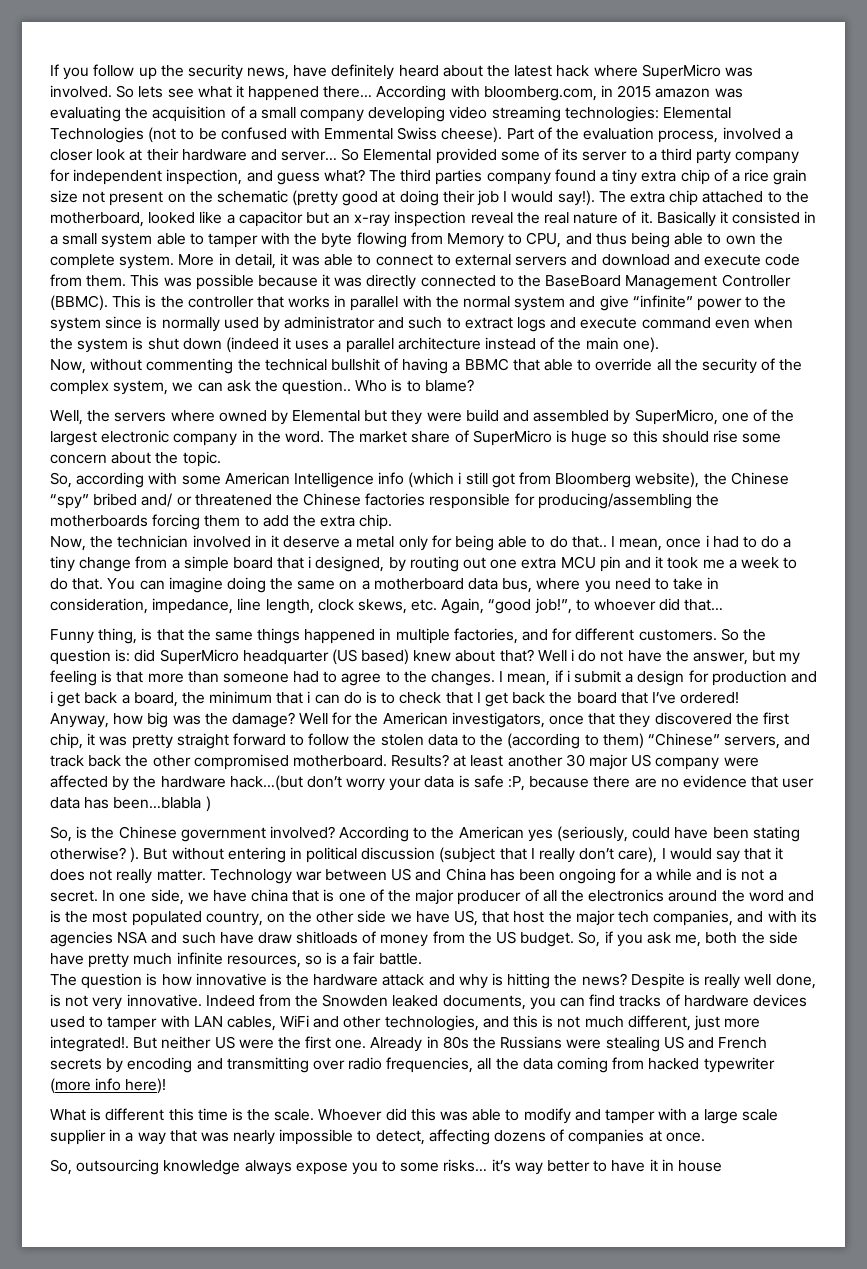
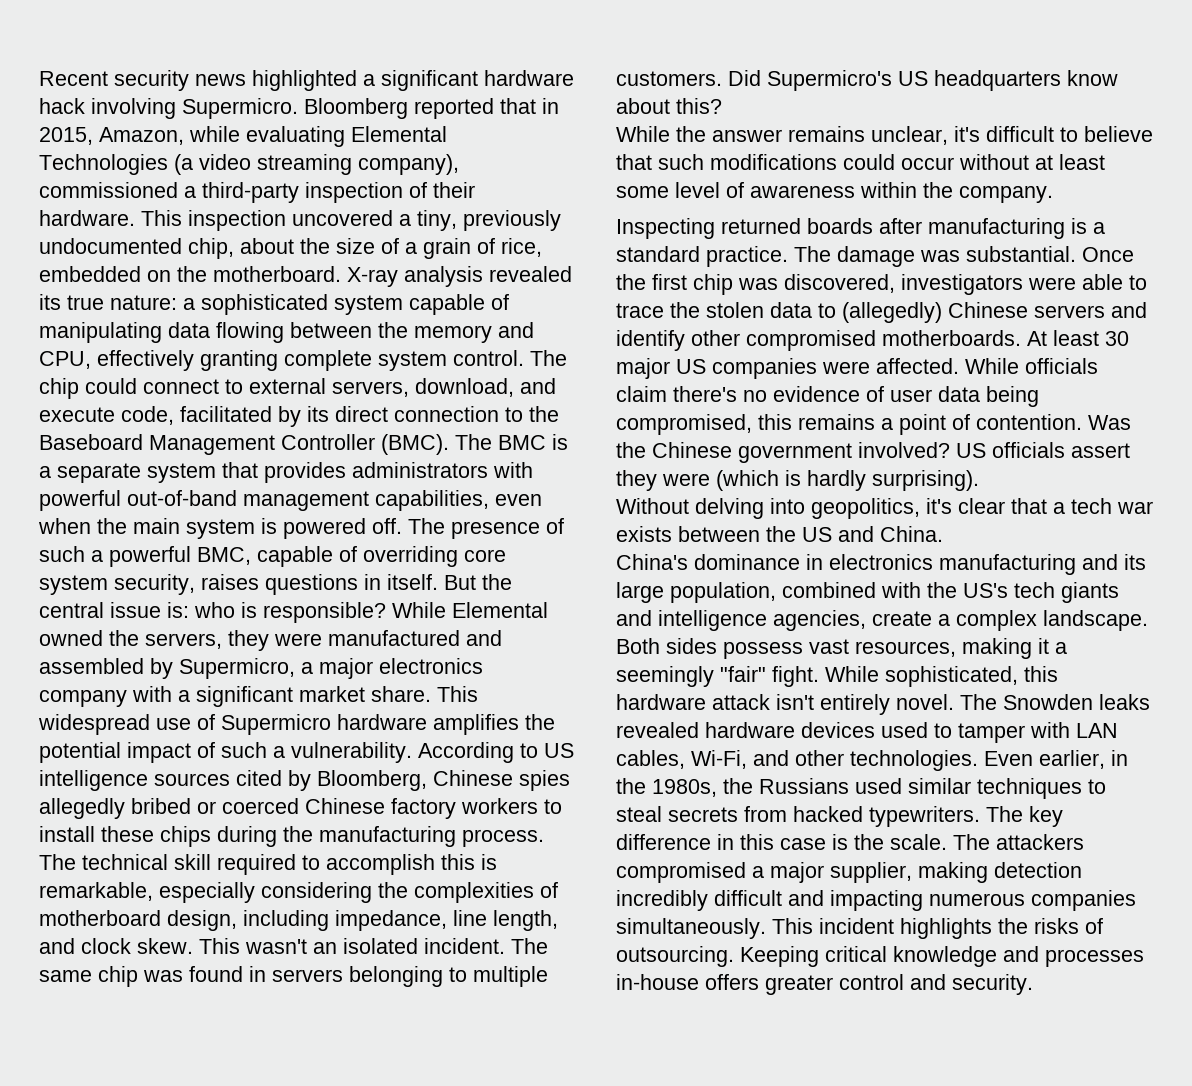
[50,64,753,80] [50,85,743,101] [50,106,732,122] [50,127,793,143] [50,148,800,164] [50,169,808,185] [50,190,809,206] [50,211,817,227] [50,232,783,248] [50,253,801,269] [50,274,622,290] If you follow up the security news, have definitely heard about the latest hack where SuperMicro was involved. So lets see what it happened there… According with bloomberg.com, in 2015 amazon was evaluating the acquisition of a small company developing video streaming technologies: Elemental Technologies (not to be confused with Emmental Swiss cheese). Part of the evaluation process, involved a closer look at their hardware and server… So Elemental provided some of its server to a third party company for independent inspection, and guess what? The third parties company found a tiny extra chip of a rice grain size not present on the schematic (pretty good at doing their job I would say!). The extra chip attached to the motherboard, looked like a capacitor but an x-ray inspection reveal the real nature of it. Basically it consisted in a small system able to tamper with the byte flowing from Memory to CPU, and thus being able to own the complete system. More in detail, it was able to connect to external servers and download and execute code from them. This was possible because it was directly connected to the BaseBoard -> [39,70,574,91] [39,98,559,119] [39,126,447,147] [39,154,459,175] [39,182,475,203] [39,210,561,231] [39,238,542,259] [39,266,572,287] [39,294,509,315] [39,322,534,343] [39,350,567,371] [39,378,556,399] [39,406,559,427] [39,434,143,450] Recent security news highlighted a significant hardware hack involving Supermicro. Bloomberg reported that in 2015, Amazon, while evaluating Elemental Technologies (a video streaming company), commissioned a third-party inspection of their hardware. This inspection uncovered a tiny, previously undocumented chip, about the size of a grain of rice, embedded on the motherboard. X-ray analysis revealed its true nature: a sophisticated system capable of manipulating data flowing between the memory and CPU, effectively granting complete system control. The chip could connect to external servers, download, and execute code, facilitated by its direct connection to the Baseboard
[50,295,787,311] [50,316,711,332] (BBMC). This is the controller that works in parallel with the normal system and give “infinite” power to the system since is normally used by administrator and such to extract logs and execute command -> [381,434,568,455] [39,462,533,483] [39,490,489,511] (BMC). The BMC is a separate system that provides administrators with powerful out-of-band management capabilities,
(73, 344) none -> [133,518,180,534] main
[147,337,659,353] [50,358,803,374] [50,379,474,395] [50,409,499,425] shut down (indeed it uses a parallel architecture instead of the main one). // Now, without commenting the technical bullshit of having a BBMC that able to override all the security of the complex system, we can ask the question.. Who is to blame? // Well, the servers where owned by Elemental but they were build -> [283,518,564,539] [39,546,506,567] [39,574,512,595] [39,602,548,623] [39,630,460,651] powered off. The presence of such a powerful BMC, capable of overriding core system security, raises questions in itself. But the central issue is: who is responsible? While Elemental owned the servers, they were manufactured
[634,409,795,425] [50,430,782,446] [50,451,221,467] [50,472,789,488] [50,493,720,509] [50,514,393,530] [50,535,792,551] [50,556,798,572] [50,577,720,593] [50,598,724,614] [50,628,766,644] [50,649,801,665] [50,670,817,686] [50,691,740,707] [50,712,789,728] [50,733,811,749] [50,754,759,770] [50,775,657,791] SuperMicro, one of the largest electronic company in the word. The market share of SuperMicro is huge so this should rise some concern about the topic. // So, according with some American Intelligence info (which i still got from Bloomberg website), the Chinese “spy” bribed and/ or threatened the Chinese factories responsible for producing/assembling the motherboards forcing them to add the extra chip. // Now, the technician involved in it deserve a metal only for being able to do that.. I mean, once i had to do a tiny change from a simple board that i designed, by routing out one extra MCU pin and it took me a week to do that. You can imagine doing the same on a motherboard data bus, where you need to take in consideration, impedance, line length, clock skews, etc. Again, “good job!”, to whoever did that… // Funny thing, is that the same things happened in multiple factories, and for different customers. So the question is: did SuperMicro headquarter (US based) knew about that? Well i do not have the answer, but my feeling is that more than someone had to agree to the changes. I mean, if i submit a design for production and i get back a board, the minimum that i can do is to check that I get back the board that I’ve ordered! // Anyway, how big was the damage? Well for the American investigators, once that they discovered the first chip, it was pretty straight forward to follow the stolen data to the (according to them) “Chinese” servers, and track back the other compromised motherboard. Results? at least another 30 major US company were affected by the hardware hack…(but don’t worry your data is safe :P, because there are -> [179,658,483,679] [39,686,478,707] [38,714,555,735] [39,742,574,763] [39,770,570,791] [39,798,562,819] [39,826,544,847] [39,854,497,875] [39,882,558,903] [39,910,558,931] [39,938,548,954] [39,966,548,987] [616,70,1118,91] [616,98,722,114] [616,126,1153,145] [616,154,1105,170] [616,182,1053,203] [616,218,1105,239] [616,246,1134,267] [616,274,1147,295] [616,302,1147,323] [616,330,1129,351] [616,358,1098,379] [616,386,737,402] Supermicro, a major electronics company with a significant market share. This widespread use of Supermicro hardware amplifies the potential impact of such a vulnerability. According to US intelligence sources cited by Bloomberg, Chinese spies allegedly bribed or coerced Chinese factory workers to install these chips during the manufacturing process. The technical skill required to accomplish this is remarkable, especially considering the complexities of motherboard design, including impedance, line length, and clock skew. This wasn't an isolated incident. The same chip was found in servers belonging to multiple customers. Did Supermicro's US headquarters know about this? // While the answer remains unclear, it's difficult to believe that such modifications could occur without at least some level of awareness within the company. // Inspecting returned boards after manufacturing is a standard practice. The damage was substantial. Once the first chip was discovered, investigators were able to trace the stolen data to (allegedly) Chinese servers and identify other compromised motherboards. At least 30 major US companies were affected. While officials claim there's
[751,776,779,788] that -> [866,386,884,402] of
[84,796,211,812] [50,826,800,842] [50,847,784,863] [50,868,777,884] [50,889,814,905] [50,910,817,926] [50,931,798,947] [50,952,422,968] [50,973,816,989] [50,994,680,1010] has been…blabla ) // So, is the Chinese government involved? According to the American yes (seriously, could have been stating otherwise? ). But without entering in political discussion (subject that I really don’t care), I would say that it does not really matter. Technology war between US and China has been ongoing for a while and is not a secret. In one side, we have china that is one of the major producer of all the electronics around the word and is the most populated country, on the other side we have US, that host the major tech companies, and with its agencies NSA and such have draw shitloads of money from the US budget. So, if you ask me, both the side have pretty much infinite resources, so is a fair battle. // The question is how innovative is the hardware attack and why is hitting the news? Despite is really well done, is not very innovative. Indeed from the Snowden leaked documents, you can find tracks of -> [986,386,1039,407] [616,414,1131,435] [616,442,1130,463] [616,470,979,491] [616,498,1153,519] [616,526,943,542] [616,554,1146,575] [616,582,1119,603] [616,610,1148,631] [616,638,1067,659] [616,666,1058,687] [616,694,1150,715] [616,722,699,738] being compromised, this remains a point of contention. Was the Chinese government involved? US officials assert they were (which is hardly surprising). // Without delving into geopolitics, it's clear that a tech war exists between the US and China. // China's dominance in electronics manufacturing and its large population, combined with the US's tech giants and intelligence agencies, create a complex landscape. Both sides possess vast resources, making it a seemingly "fair" fight. While sophisticated, this hardware attack isn't entirely novel. The Snowden leaks revealed
[280,1015,310,1027] WiFi -> [691,750,747,769] Wi-Fi,
[384,1015,761,1031] [50,1036,768,1052] [50,1057,775,1073] [50,1078,167,1094] [50,1108,778,1124] [50,1129,705,1145] [50,1159,722,1175] technologies, and this is not much different, just more integrated!. But neither US were the first one. Already in 80s the Russians were stealing US and French secrets by encoding and transmitting over radio frequencies, all the data coming from hacked typewriter (more info here)! // What is different this time is the scale. Whoever did this was able to modify and tamper with a large scale supplier in a way that was nearly impossible to detect, affecting dozens of companies at once. // So, outsourcing knowledge always expose you to some risks… it’s way better to have it in house -> [850,750,1128,771] [616,778,1106,799] [616,806,1063,827] [616,834,1084,850] [616,862,1082,883] [616,890,1136,911] [616,918,1103,939] [616,946,1144,967] [616,974,1033,995] technologies. Even earlier, in the 1980s, the Russians used similar techniques to steal secrets from hacked typewriters. The key difference in this case is the scale. The attackers compromised a major supplier, making detection incredibly difficult and impacting numerous companies simultaneously. This incident highlights the risks of outsourcing. Keeping critical knowledge and processes in-house offers greater control and security.

